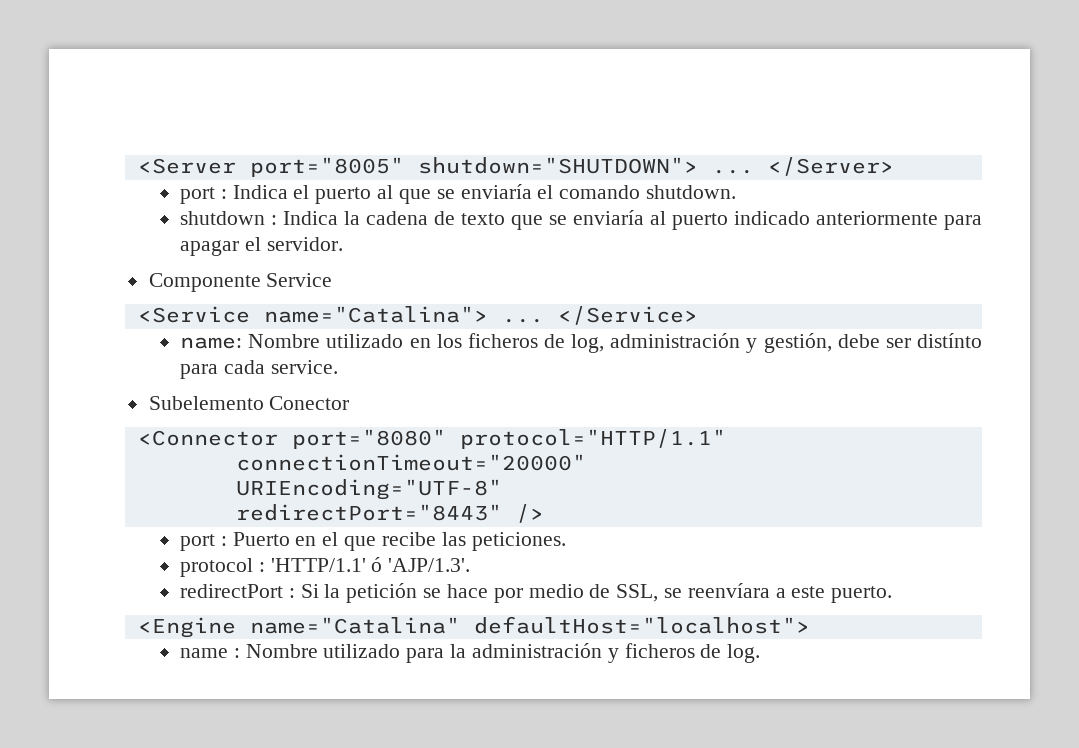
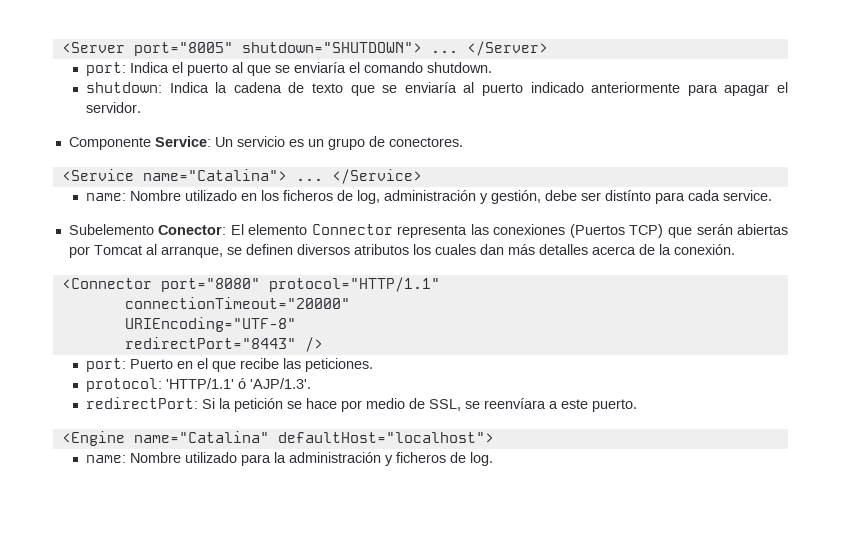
[180,187,227,204] port : -> [86,62,127,76] port:
[180,211,278,225] shutdown : -> [86,82,163,93] shutdown:
[266,273,333,287] Service -> [154,136,463,150] Service: Un servicio es un grupo de conectores.
[269,396,350,410] Conector -> [158,224,788,238] [68,244,735,258] Conector: El elemento Connector representa las conexiones (Puertos TCP) que serán abiertas por Tomcat al arranque, se definen diversos atributos los cuales dan más detalles acerca de la conexión.
[180,534,227,551] port : -> [86,358,127,372] port:
[180,558,265,577] protocol : -> [86,378,163,392] protocol:
[180,584,295,598] redirectPort : -> [86,397,199,409] redirectPort:
[180,648,240,658] name : -> [86,455,127,463] name:

